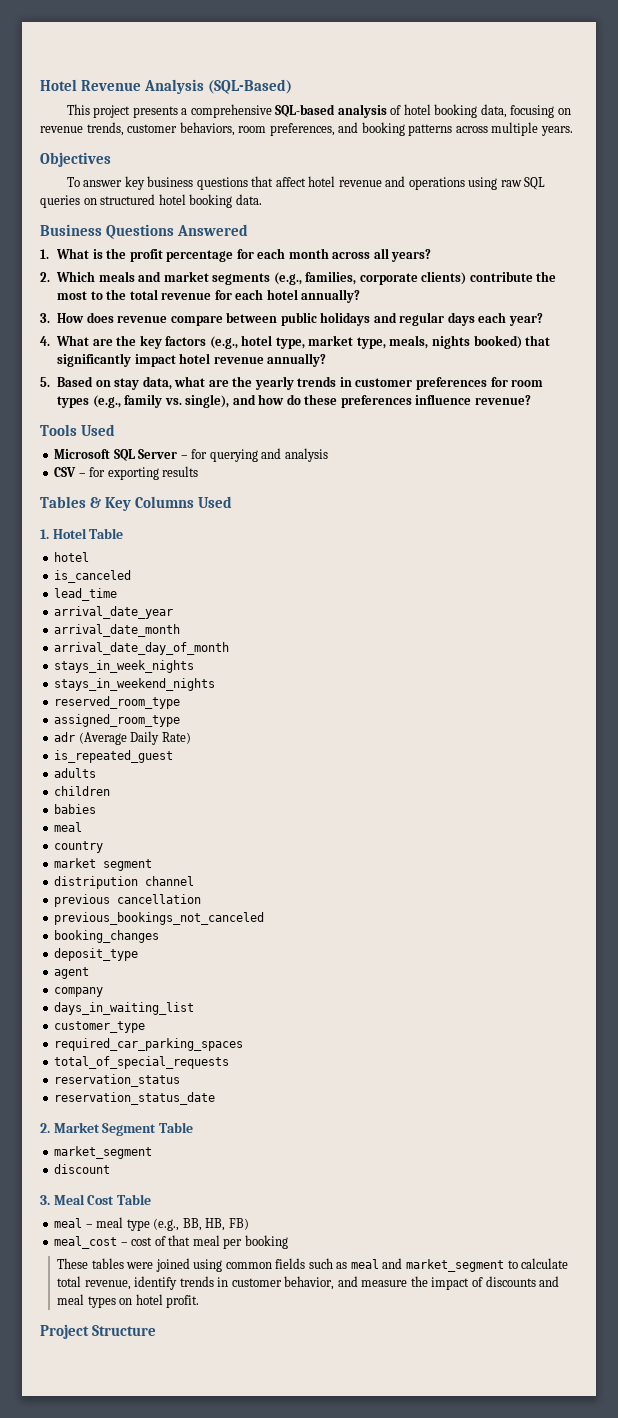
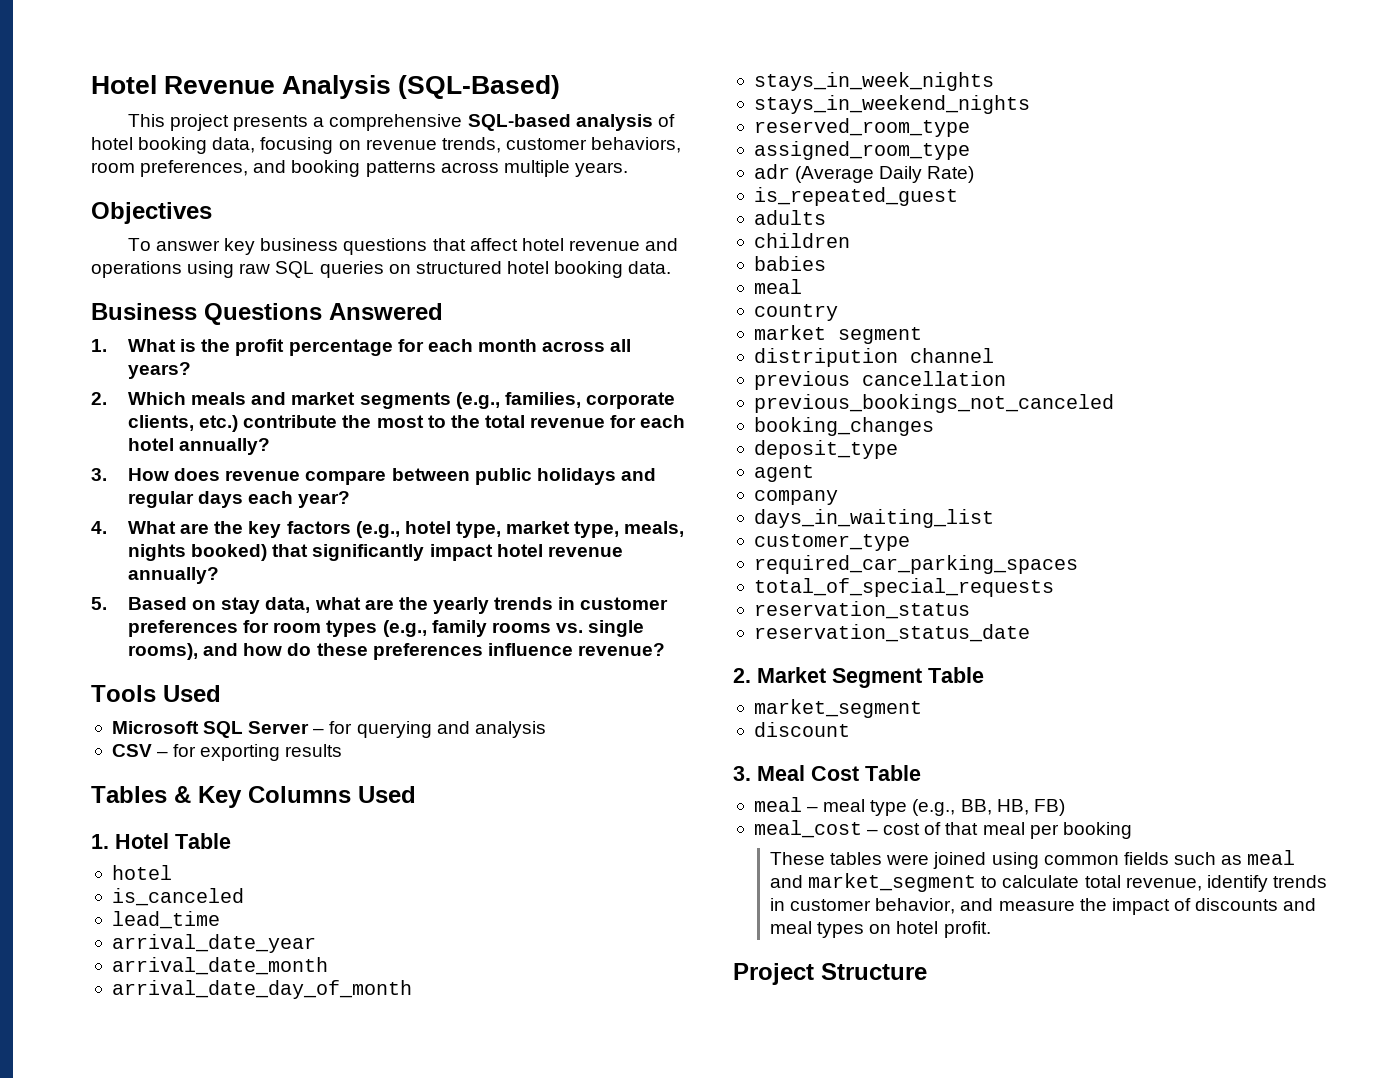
[421,271,467,285] clients) -> [128,415,239,432] clients, etc.)
[164,394,230,408] vs. single), -> [491,620,645,637] [128,643,199,660] rooms vs. single rooms),

